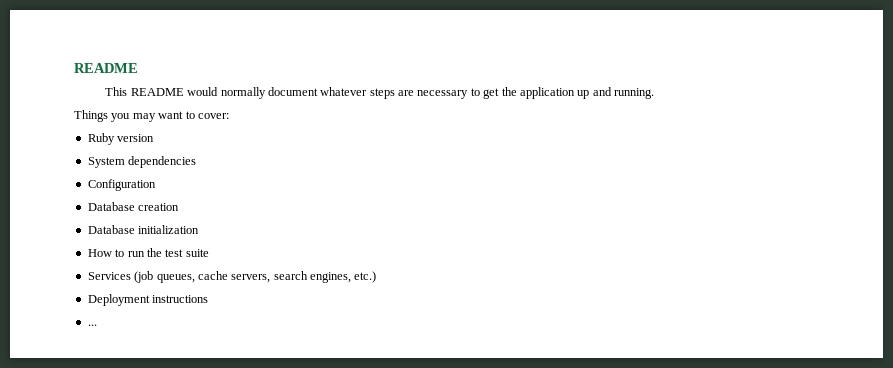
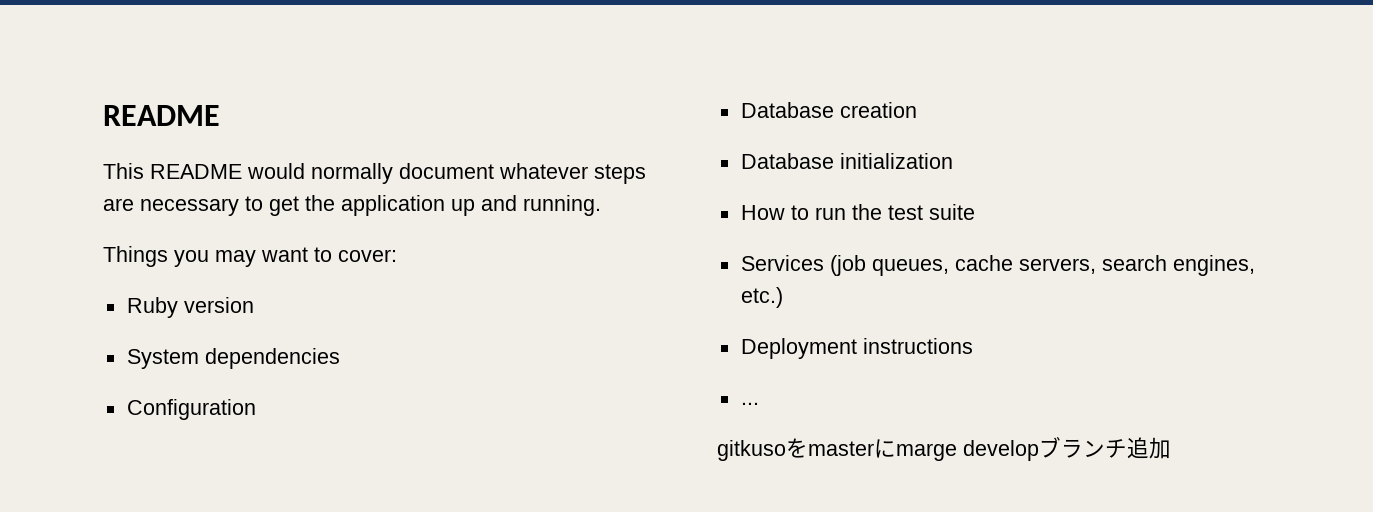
(97, 325) none -> [717,437,1171,461] // gitkusoをmasterにmarge developブランチ追加

